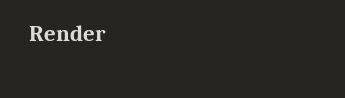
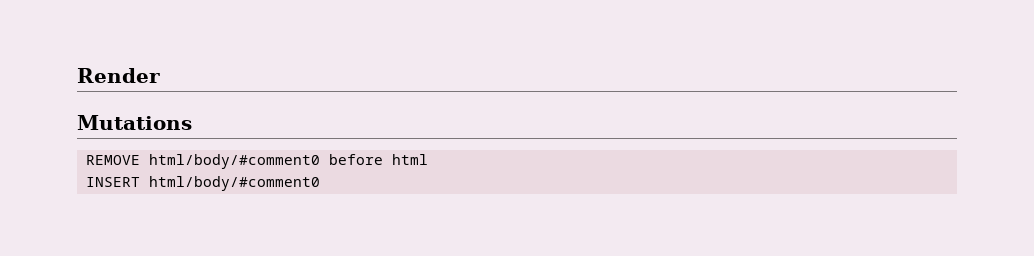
(106, 33) none -> [77,115,192,130] [86,154,428,169] [86,176,320,191] // Mutations // REMOVE html/body/#comment0 before html // INSERT html/body/#comment0

